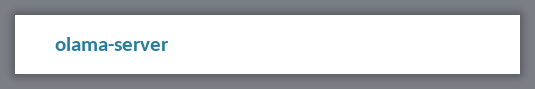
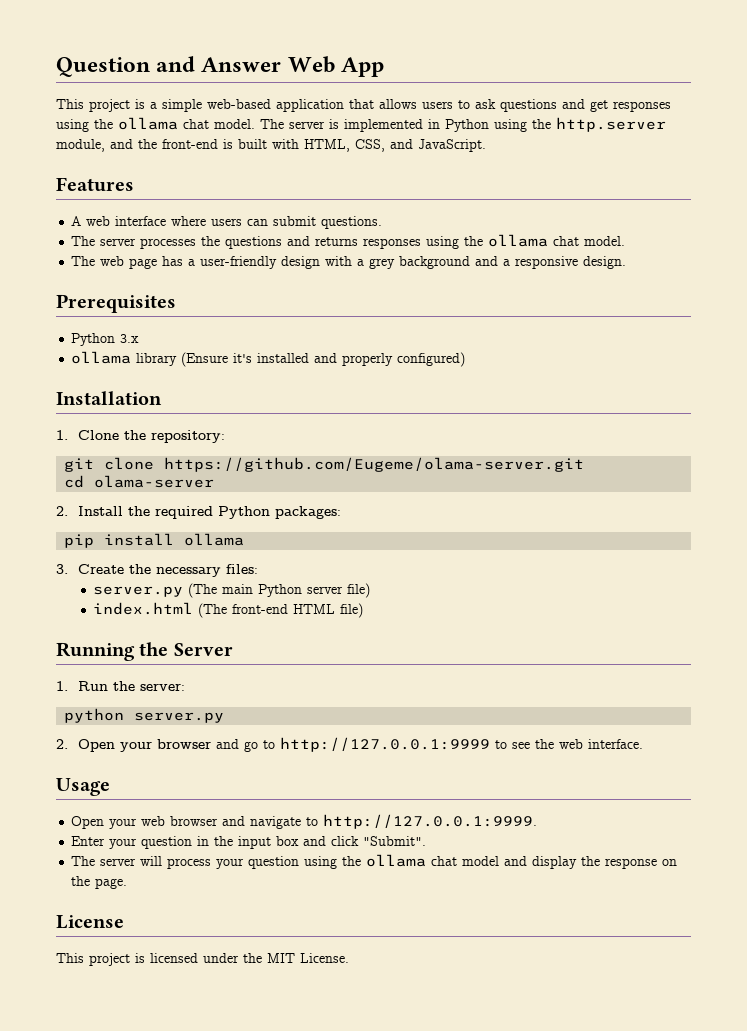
[55,37,169,51] olama-server -> [56,56,384,77] [56,99,671,112] [56,117,666,132] [56,139,486,152] [56,177,134,192] [71,216,383,229] [71,234,626,249] [71,256,627,269] [56,294,176,313] [71,333,140,346] [71,351,466,367] [56,391,162,405] [56,430,225,443] [64,457,585,472] [64,475,215,488] [56,506,341,519] [64,533,245,548] [56,564,258,577] [93,583,371,598] [93,602,364,618] [56,642,233,661] [56,681,185,691] [64,708,225,723] [56,737,643,752] [56,778,110,796] [71,814,538,829] [71,836,427,849] [71,854,678,869] [71,876,128,889] [56,915,124,929] [56,953,349,966] Question and Answer Web App // This project is a simple web-based application that allows users to ask questions and get responses using the ollama chat model. The server is implemented in Python using the http.server module, and the front-end is built with HTML, CSS, and JavaScript. // Features // A web interface where users can submit questions. // The server processes the questions and returns responses using the ollama chat model. // The web page has a user-friendly design with a grey background and a responsive design. // Prerequisites // Python 3.x // ollama library (Ensure it's installed and properly configured) // Installation // 1. Clone the repository: // git clone https://github.com/Eugeme/olama-server.git // cd olama-server // 2. Install the required Python packages: // pip install ollama // 3. Create the necessary files: // server.py (The main Python server file) // index.html (The front-end HTML file) // Running the Server // 1. Run the server: // python server.py // 2. Open your browser and go to http://127.0.0.1:9999 to see the web interface. // Usage // Open your web browser and navigate to http://127.0.0.1:9999. // Enter your question in the input box and click "Submit". // The server will process your question using the ollama chat model and display the response on the page. // License // This project is licensed under the MIT License.

